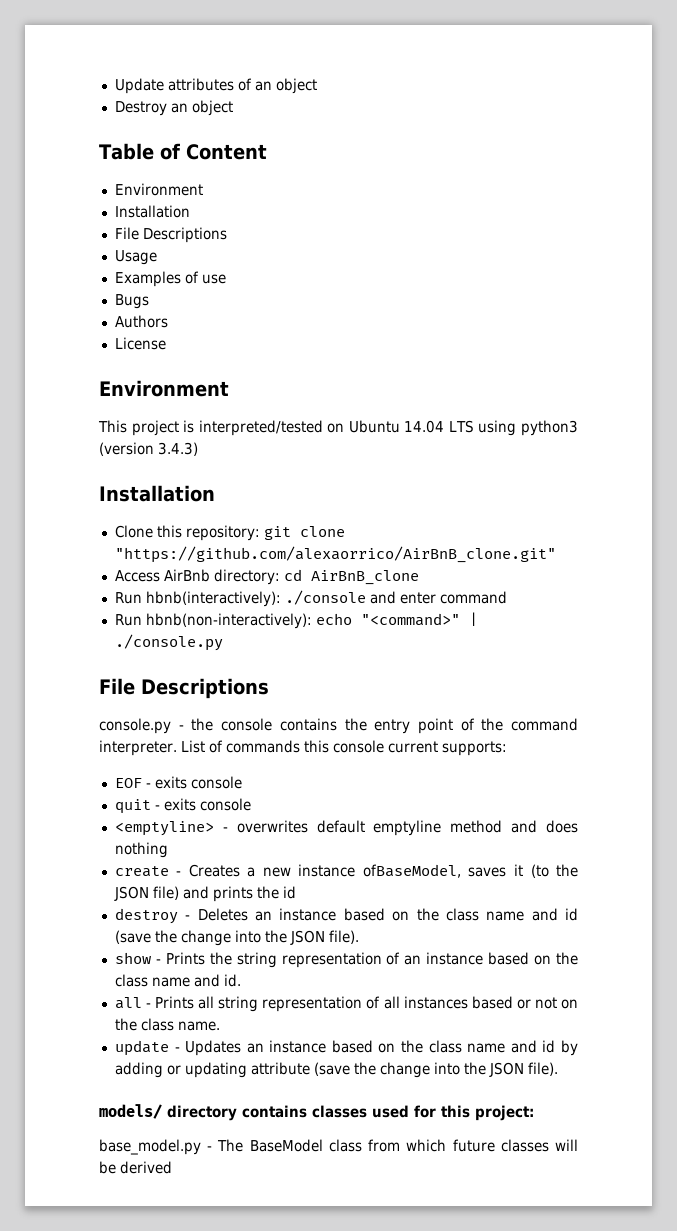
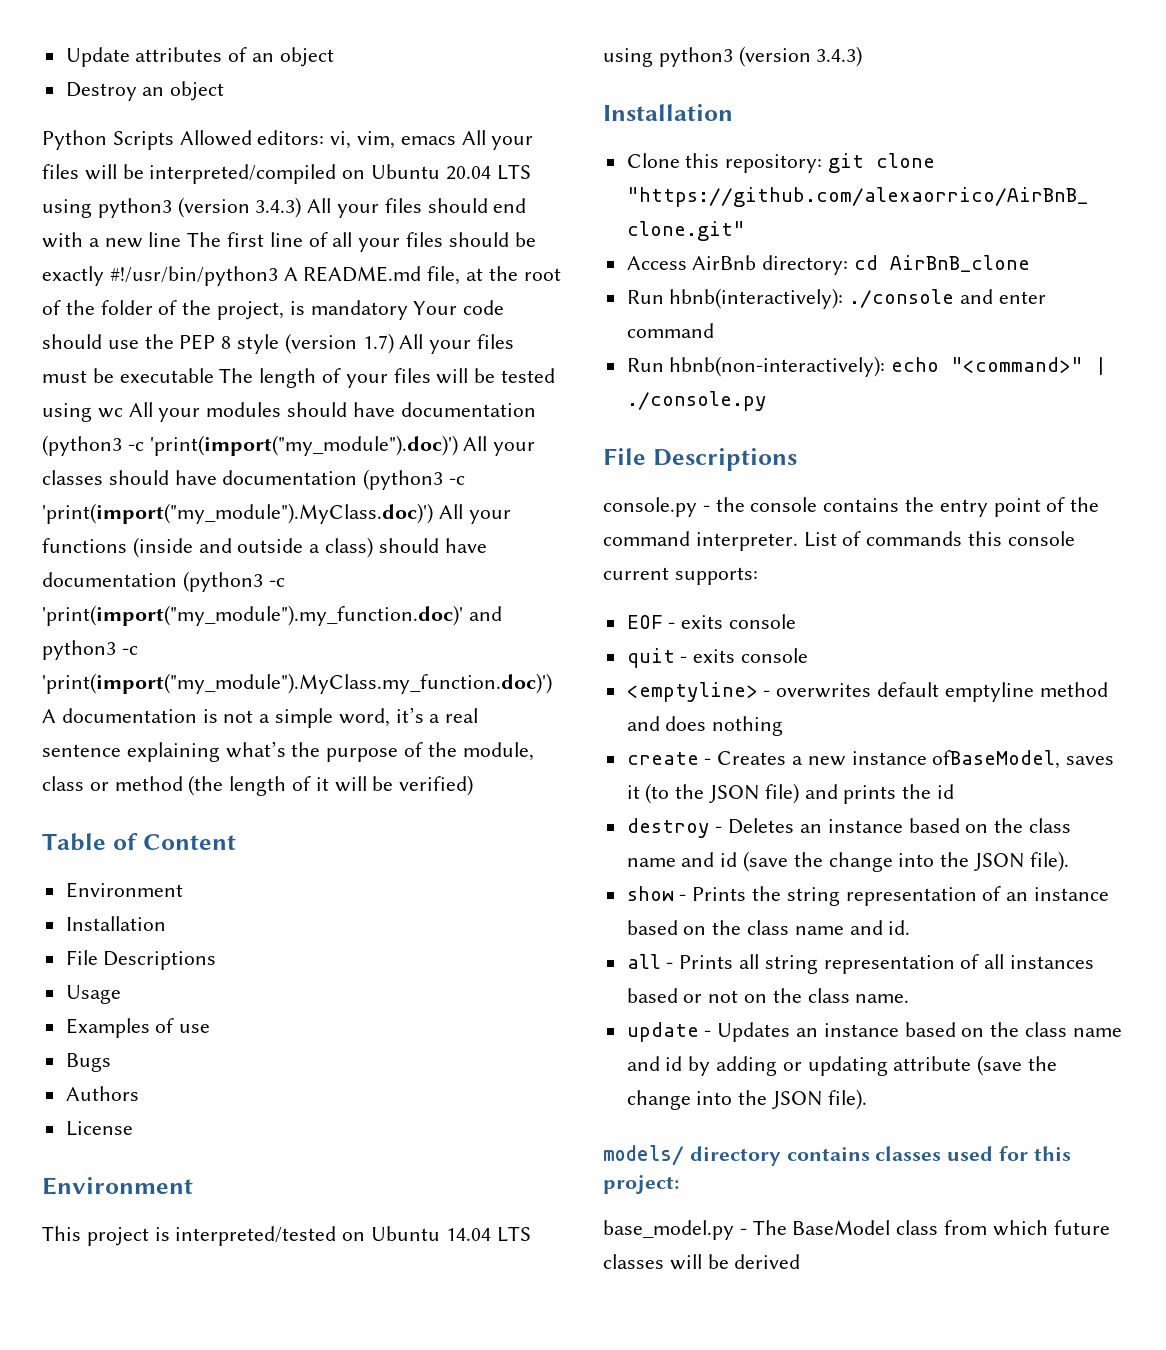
(233, 108) none -> [42,130,534,150] [42,164,531,184] [42,197,527,218] [42,232,536,252] [42,266,561,286] [42,300,505,320] [42,333,515,354] [42,368,556,388] [42,402,536,422] [42,435,536,456] [42,469,466,490] [42,503,511,524] [42,537,487,558] [42,571,285,592] [42,605,502,626] [42,640,138,660] [42,673,552,694] [42,707,479,728] [42,741,534,762] [42,775,474,796] // Python Scripts Allowed editors: vi, vim, emacs All your files will be interpreted/compiled on Ubuntu 20.04 LTS using python3 (version 3.4.3) All your files should end with a new line The first line of all your files should be exactly #!/usr/bin/python3 A README.md file, at the root of the folder of the project, is mandatory Your code should use the PEP 8 style (version 1.7) All your files must be executable The length of your files will be tested using wc All your modules should have documentation (python3 -c 'print(import("my_module").doc)') All your classes should have documentation (python3 -c 'print(import("my_module").MyClass.doc)') All your functions (inside and outside a class) should have documentation (python3 -c 'print(import("my_module").my_function.doc)' and python3 -c 'print(import("my_module").MyClass.my_function.doc)') A documentation is not a simple word, it’s a real sentence explaining what’s the purpose of the module, class or method (the length of it will be verified)

